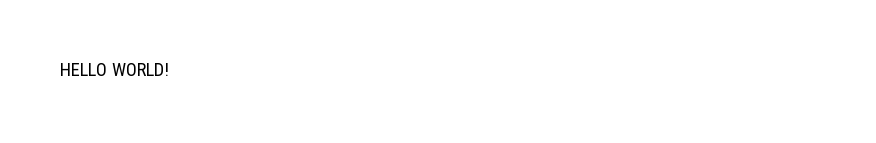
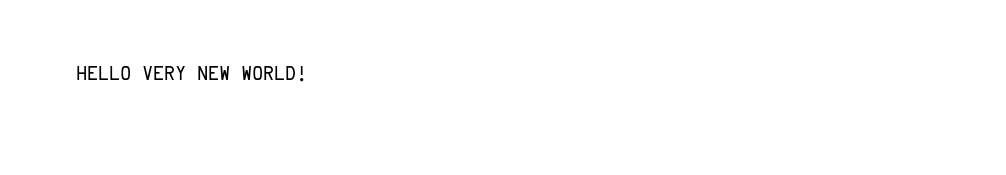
(107, 69) none -> [142,66,230,80] VERY NEW

